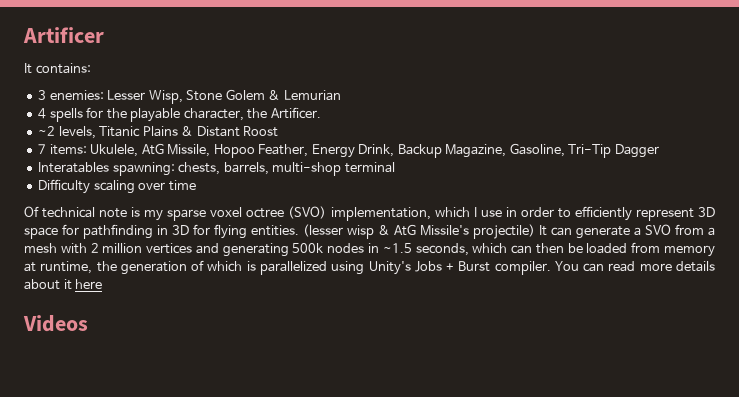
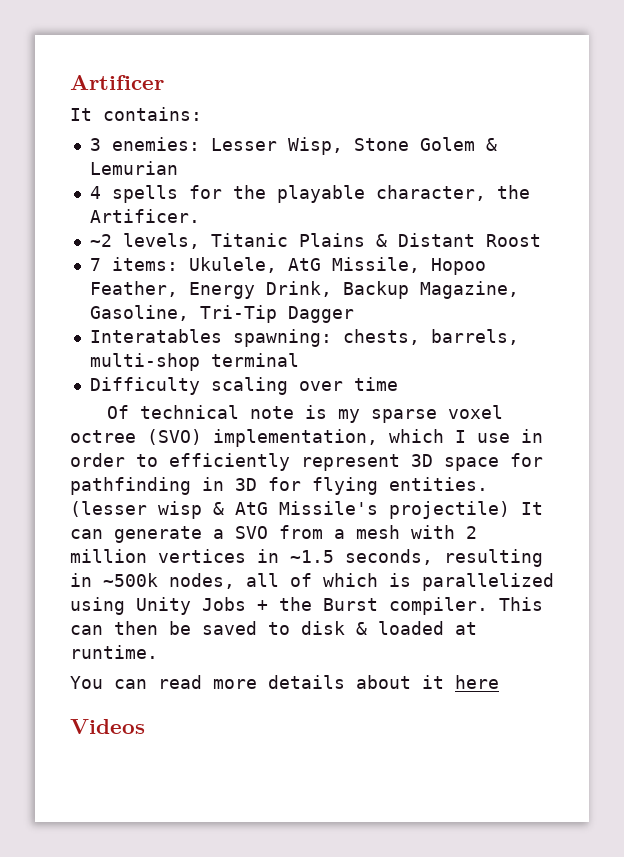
[195,242,716,257] [24,261,187,275] and generating 500k nodes in ~1.5 seconds, which can then be loaded from memory at runtime, the generation -> [257,549,543,567] [70,573,279,589] in ~1.5 seconds, resulting in ~500k nodes, all
[368,261,411,275] Unity's -> [136,597,191,615] Unity
(455, 267) none -> [279,597,312,611] the
(551, 268) none -> [499,597,543,611] [70,621,477,635] [70,645,158,659] This can then be saved to disk & loaded at runtime. //

